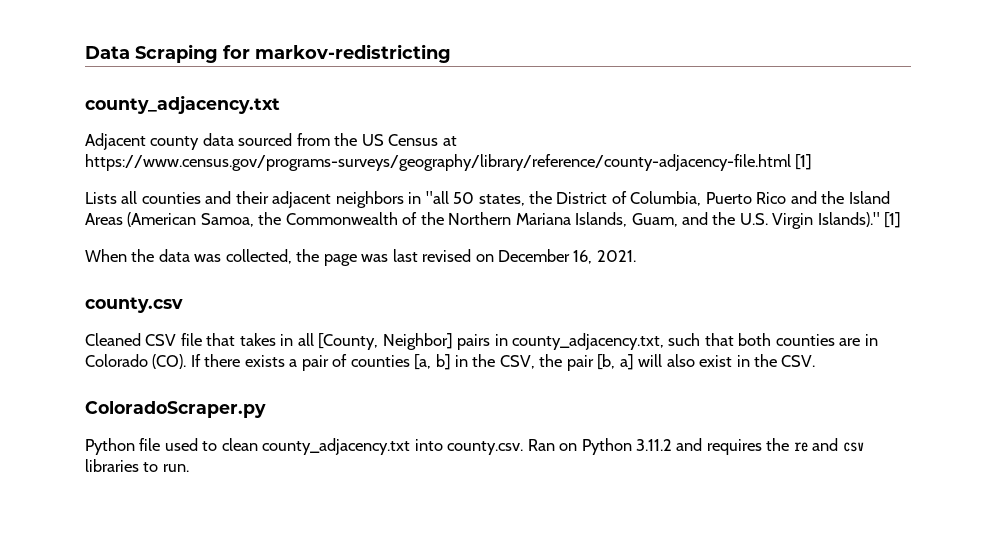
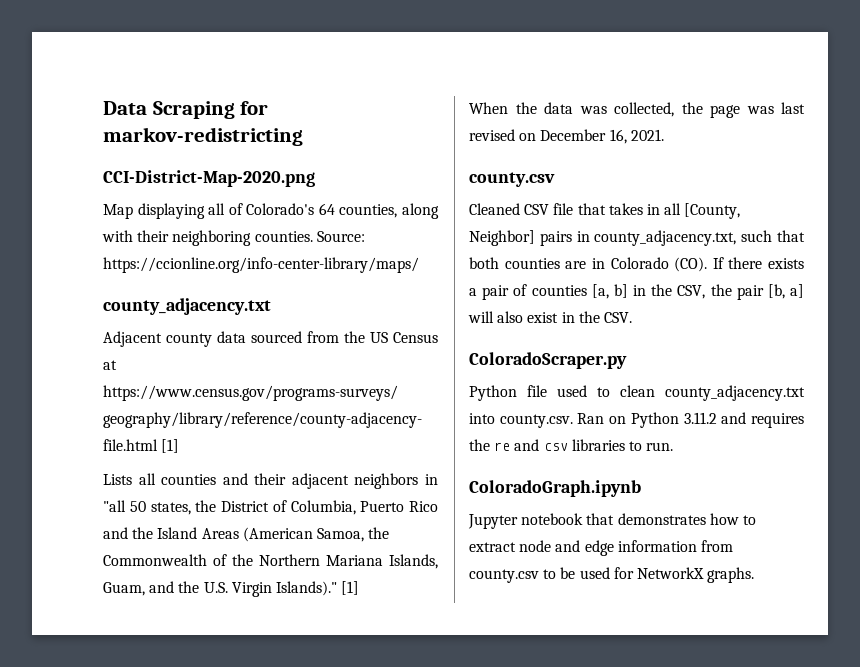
(451, 53) none -> [103,170,315,187] [103,203,439,219] [102,230,365,246] [103,257,419,273] // CCI-District-Map-2020.png // Map displaying all of Colorado's 64 counties, along with their neighboring counties. Source: https://ccionline.org/info-center-library/maps/
(189, 468) none -> [469,480,641,497] [468,513,756,529] [469,540,733,556] [469,567,755,583] // ColoradoGraph.ipynb // Jupyter notebook that demonstrates how to extract node and edge information from county.csv to be used for NetworkX graphs.

